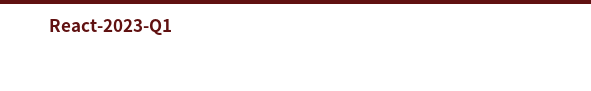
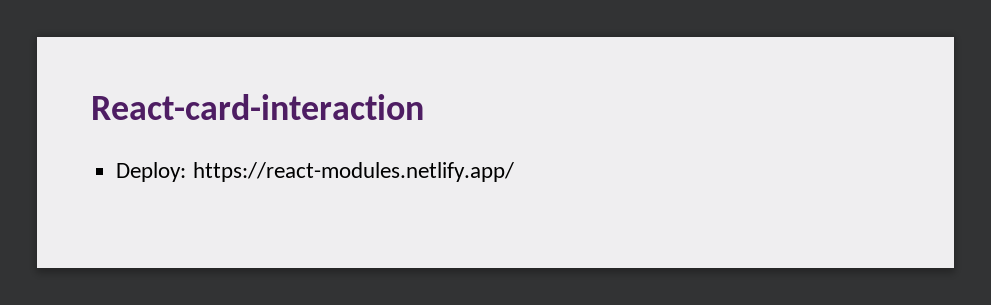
[49,19,172,36] React-2023-Q1 -> [91,94,424,120] [116,162,514,182] React-card-interaction // Deploy: https://react-modules.netlify.app/

